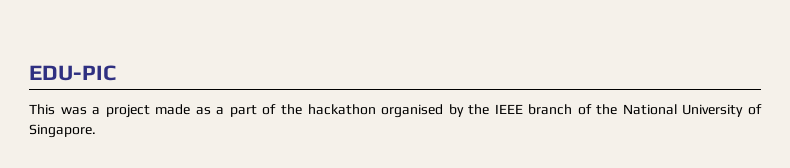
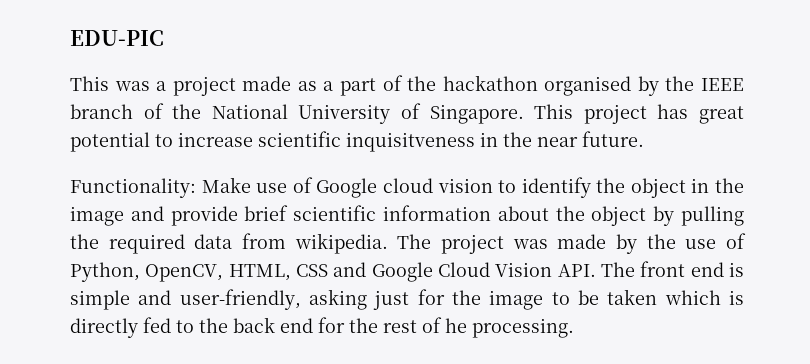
(96, 131) none -> [534,104,745,124] [70,131,644,152] [70,177,745,198] [70,205,744,226] [70,233,746,254] [70,261,744,282] [70,289,744,310] [70,317,574,338] This project has great potential to increase scientific inquisitveness in the near future. // Functionality: Make use of Google cloud vision to identify the object in the image and provide brief scientific information about the object by pulling the required data from wikipedia. The project was made by the use of Python, OpenCV, HTML, CSS and Google Cloud Vision API. The front end is simple and user-friendly, asking just for the image to be taken which is directly fed to the back end for the rest of he processing.

